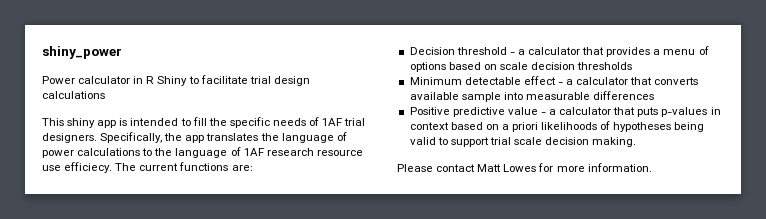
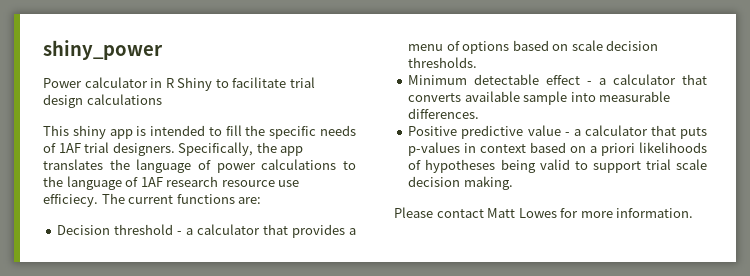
[577,62,633,70] thresholds -> [408,57,478,68] thresholds.
[593,91,655,100] differences -> [408,108,480,119] differences.

